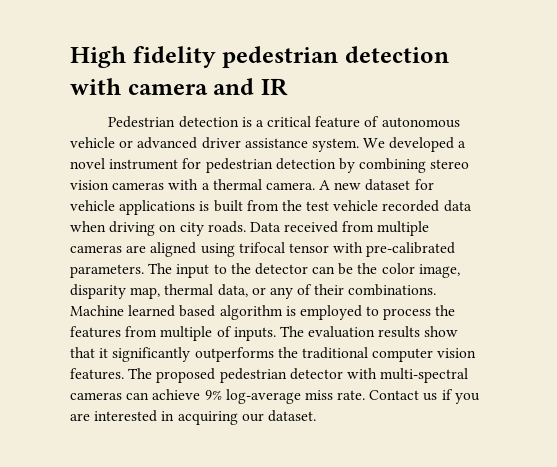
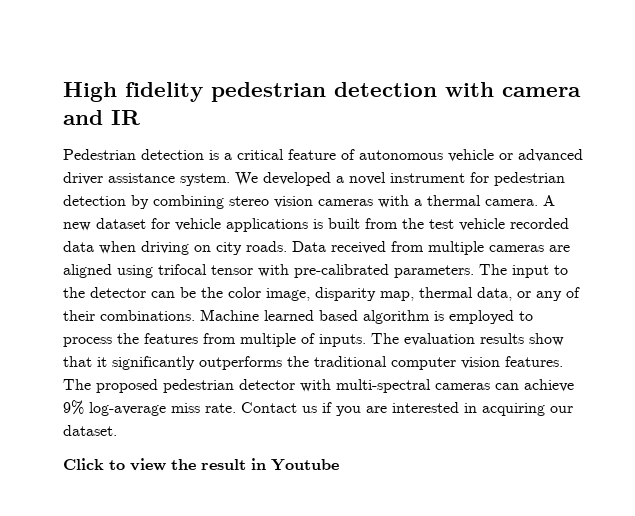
(316, 416) none -> [63,458,339,471] // Click to view the result in Youtube

